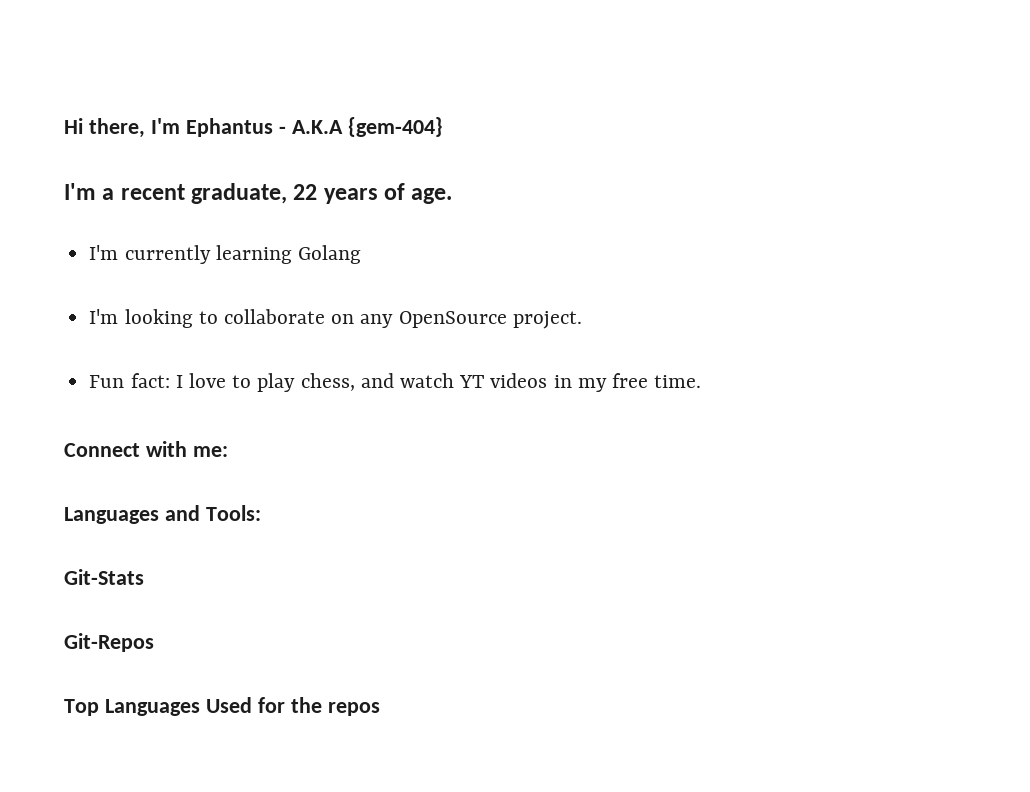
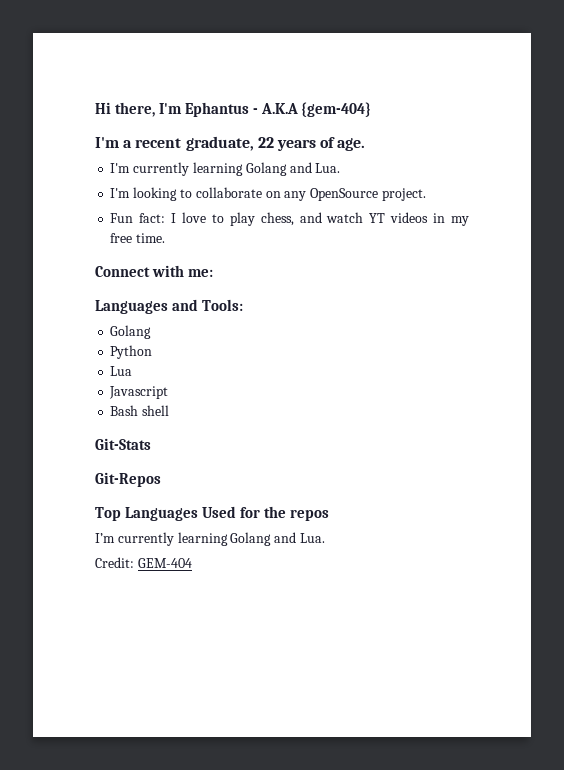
(361, 254) none -> [289,162,341,173] and Lua.
(261, 513) none -> [110,325,152,339] [110,345,153,359] [110,366,133,376] [109,386,169,399] [110,405,170,416] // Golang // Python // Lua // Javascript // Bash shell
(380, 709) none -> [95,532,325,546] [95,557,192,568] // I’m currently learning Golang and Lua. // Credit: GEM-404

